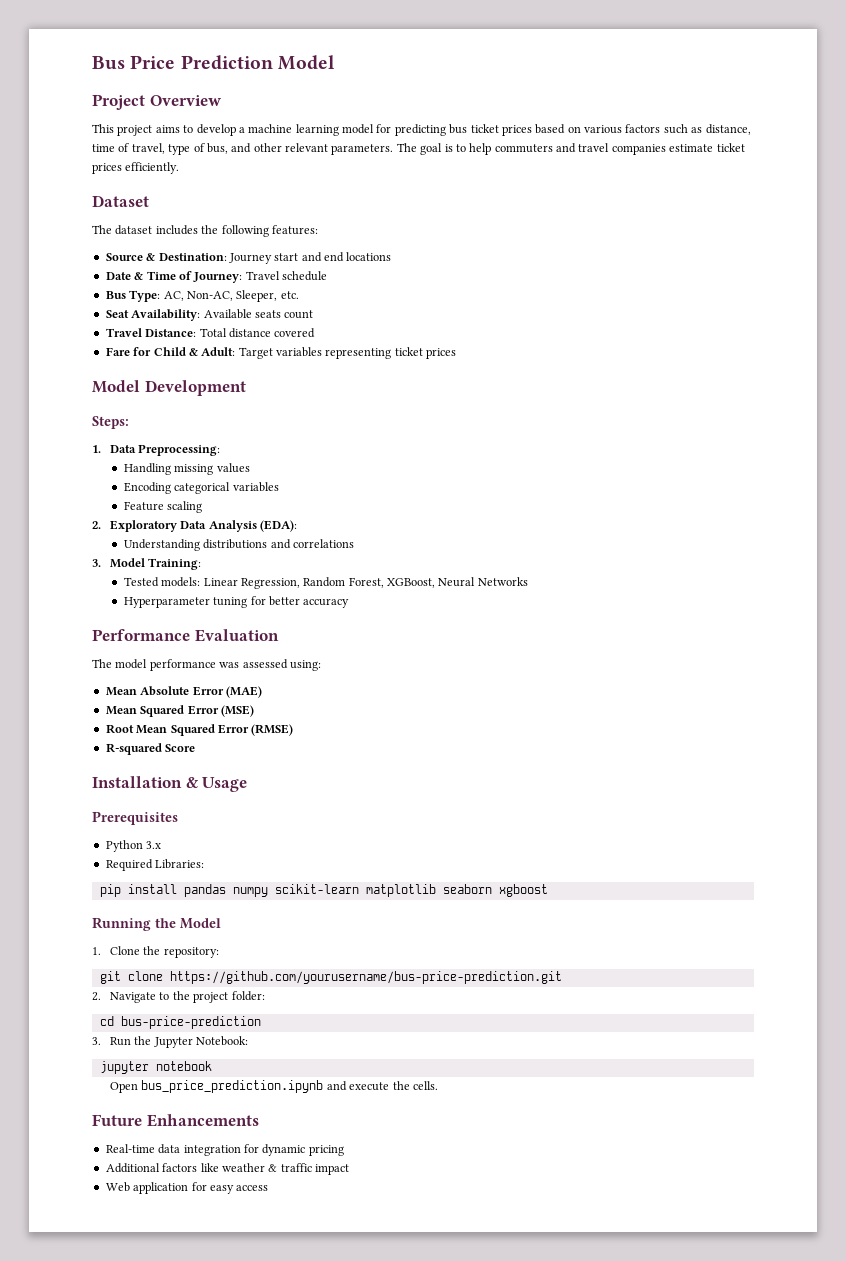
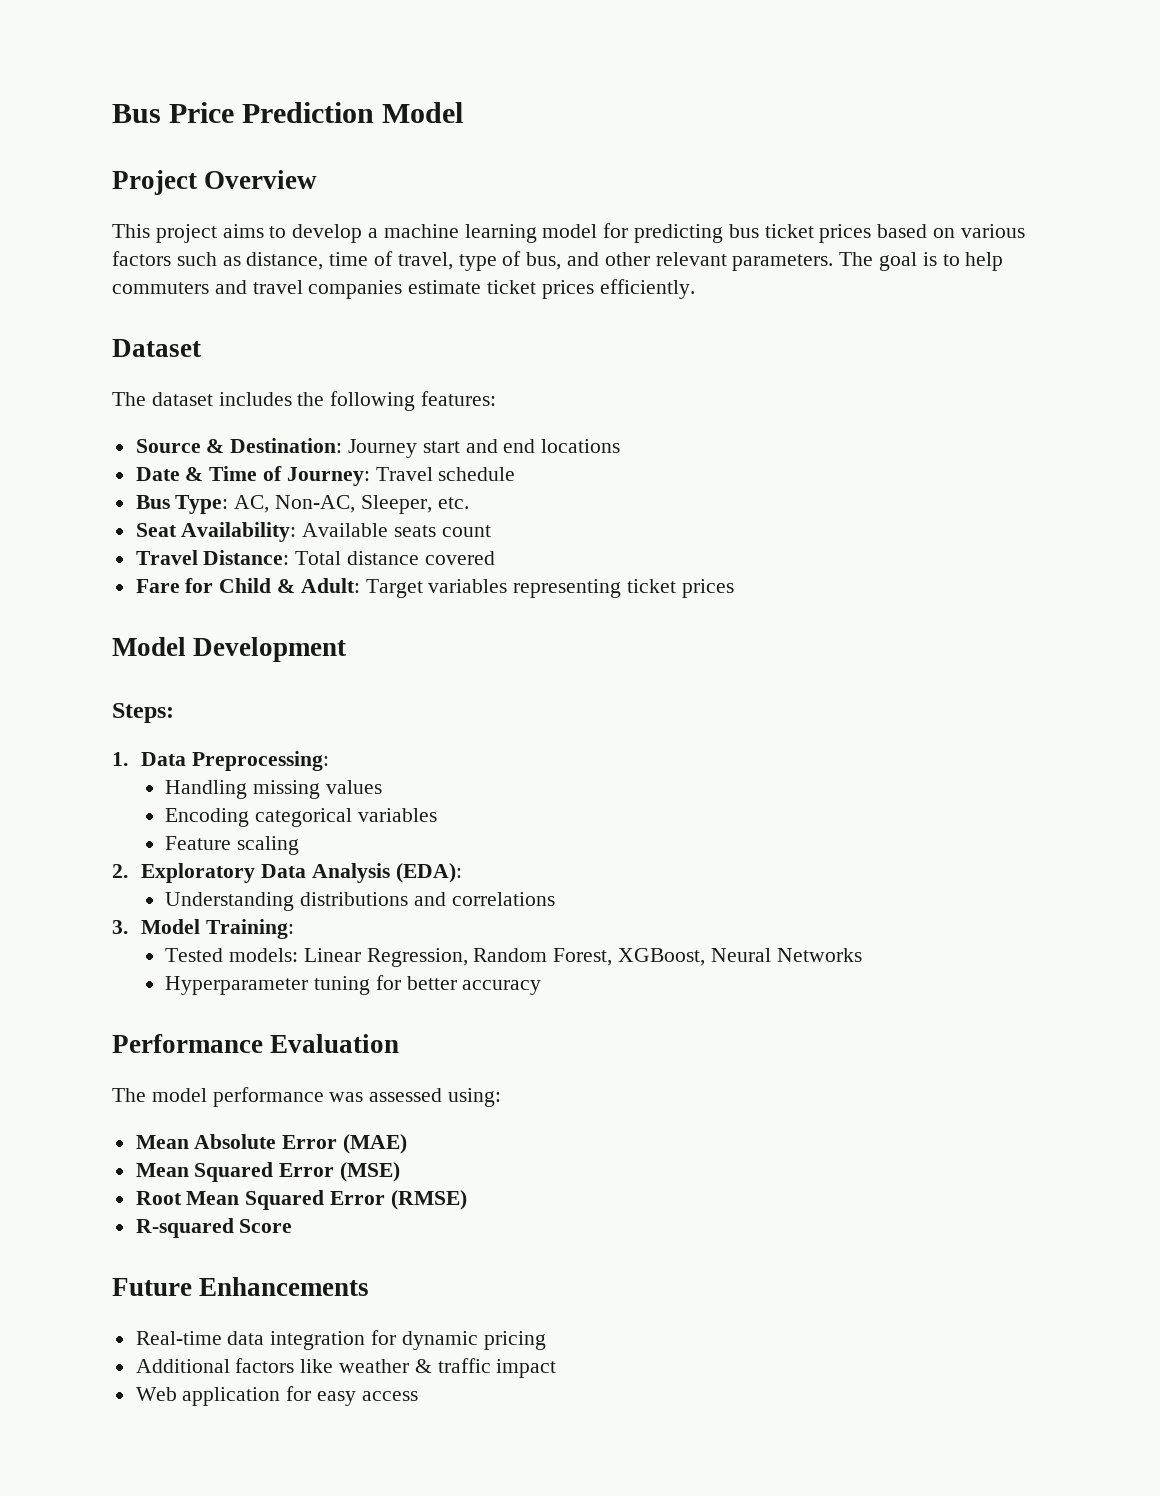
[92,776,248,792] [92,811,178,825] [105,840,162,852] [105,859,205,871] [99,884,548,897] [92,917,221,931] [92,946,219,958] [99,971,562,984] [92,991,265,1003] [99,1016,261,1029] [92,1036,249,1048] [99,1061,212,1074] [109,1080,438,1093] // Installation & Usage // Prerequisites // Python 3.x // Required Libraries: // pip install pandas numpy scikit-learn matplotlib seaborn xgboost // Running the Model // 1. Clone the repository: // git clone https://github.com/yourusername/bus-price-prediction.git // 2. Navigate to the project folder: // cd bus-price-prediction // 3. Run the Jupyter Notebook: // jupyter notebook // Open bus_price_prediction.ipynb and execute the cells. -> (293, 1226) none

